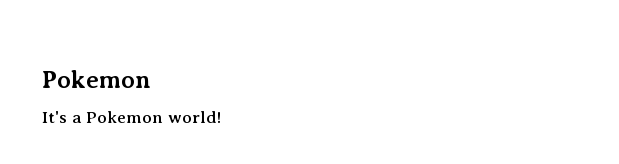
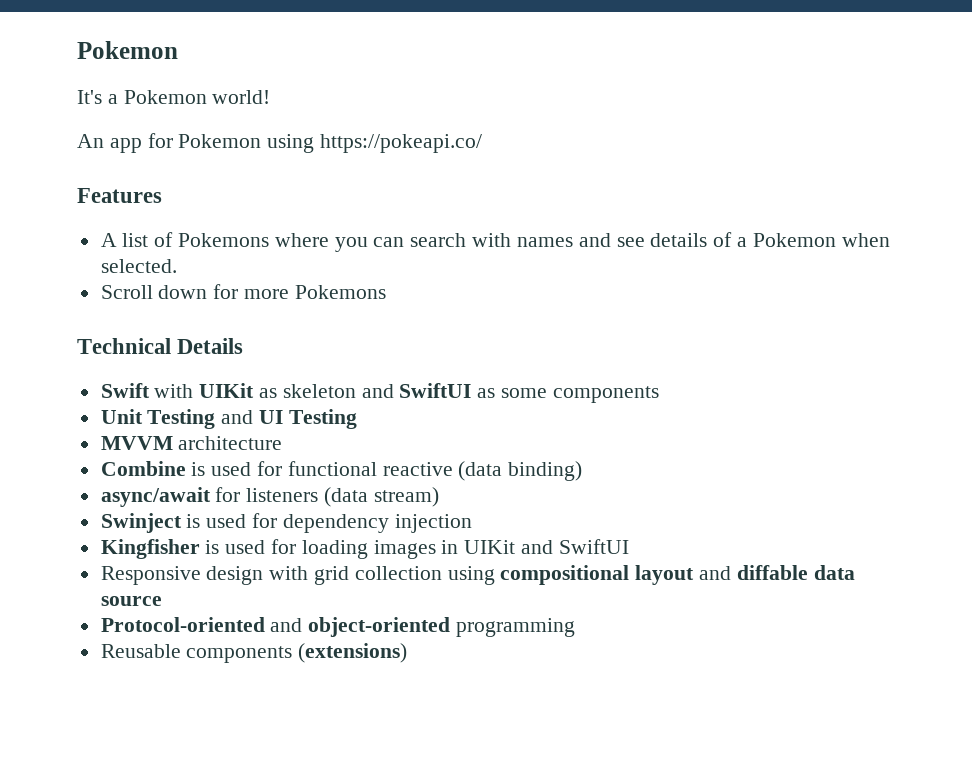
(222, 117) none -> [77,133,483,153] [77,188,162,203] [100,232,890,252] [100,259,177,273] [100,284,386,299] [77,338,244,354] [100,383,659,403] [100,409,357,429] [100,436,283,450] [100,461,583,481] [100,487,439,507] [100,513,472,533] [100,539,629,559] [100,565,855,585] [100,596,162,606] [100,617,576,637] [100,643,408,663] // An app for Pokemon using https://pokeapi.co/ // Features // A list of Pokemons where you can search with names and see details of a Pokemon when selected. // Scroll down for more Pokemons // Technical Details // Swift with UIKit as skeleton and SwiftUI as some components // Unit Testing and UI Testing // MVVM architecture // Combine is used for functional reactive (data binding) // async/await for listeners (data stream) // Swinject is used for dependency injection // Kingfisher is used for loading images in UIKit and SwiftUI // Responsive design with grid collection using compositional layout and diffable data source // Protocol-oriented and object-oriented programming // Reusable components (extensions)

